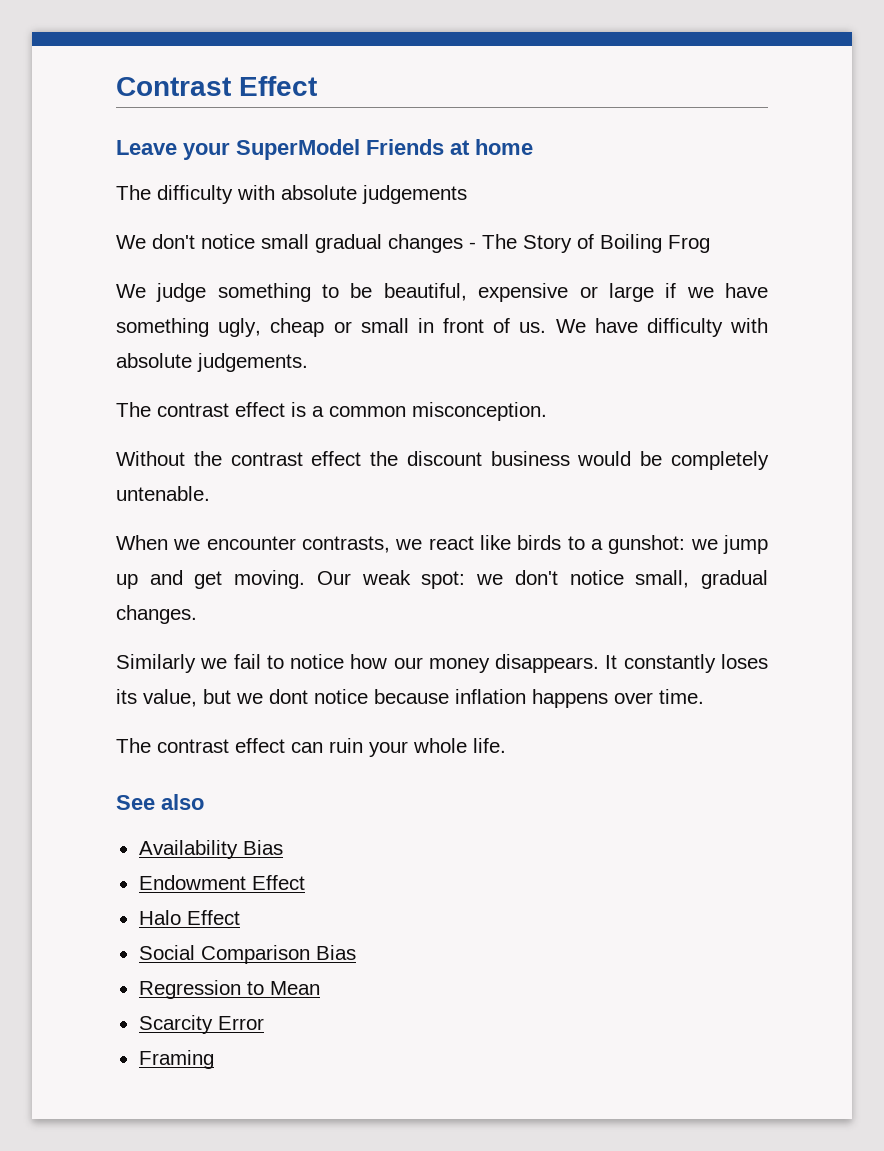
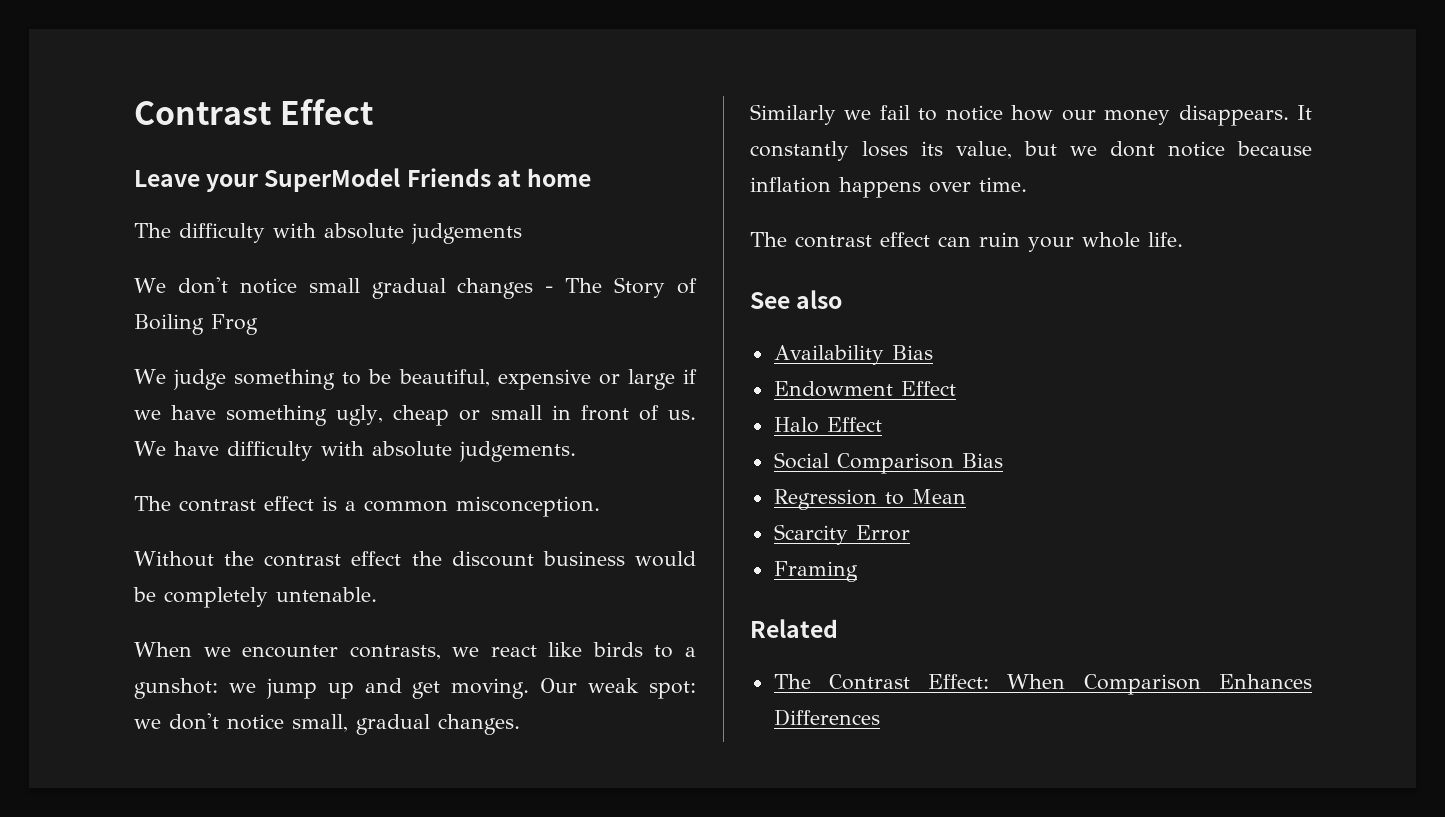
(214, 1059) none -> [750,619,838,638] [773,674,1312,695] [773,709,880,726] // Related // The Contrast Effect: When Comparison Enhances Differences

